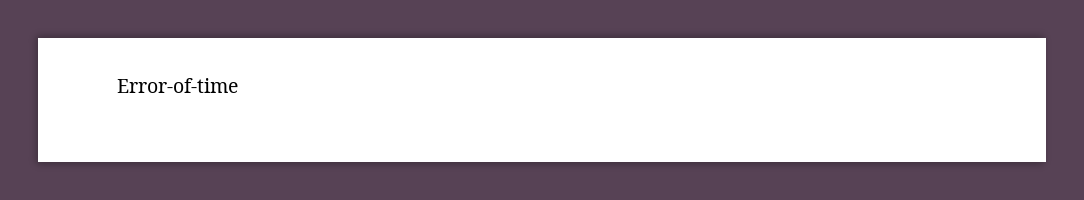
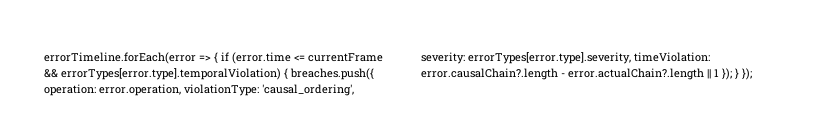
[117,78,238,93] Error-of-time -> [44,52,383,64] [44,68,374,80] [44,84,354,96] [421,52,710,64] [421,68,752,80] errorTimeline.forEach(error => { if (error.time <= currentFrame && errorTypes[error.type].temporalViolation) { breaches.push({ operation: error.operation, violationType: 'causal_ordering', severity: errorTypes[error.type].severity, timeViolation: error.causalChain?.length - error.actualChain?.length || 1 }); } });

